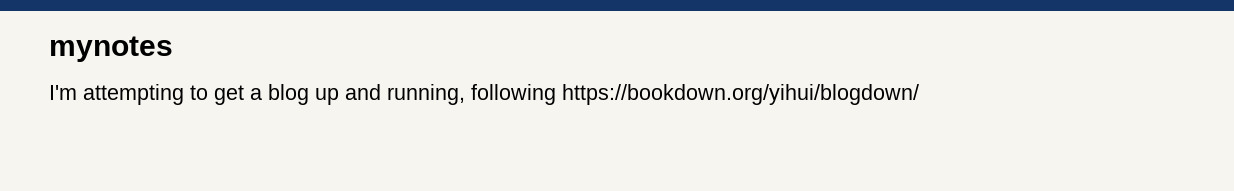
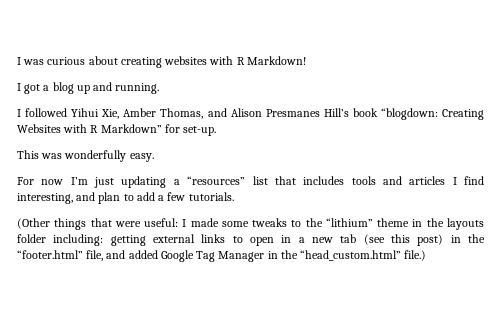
[49,36,173,62] [49,84,919,105] mynotes // I'm attempting to get a blog up and running, following https://bookdown.org/yihui/blogdown/ -> [17,56,306,68] [17,82,160,94] [17,108,484,120] [17,124,217,136] [17,150,154,162] [17,176,484,188] [17,192,234,204] [17,218,484,230] [17,234,485,246] [17,250,427,262] I was curious about creating websites with R Markdown! // I got a blog up and running. // I followed Yihui Xie, Amber Thomas, and Alison Presmanes Hill’s book “blogdown: Creating Websites with R Markdown” for set-up. // This was wonderfully easy. // For now I’m just updating a “resources” list that includes tools and articles I find interesting, and plan to add a few tutorials. // (Other things that were useful: I made some tweaks to the “lithium” theme in the layouts folder including: getting external links to open in a new tab (see this post) in the “footer.html” file, and added Google Tag Manager in the “head_custom.html” file.)

